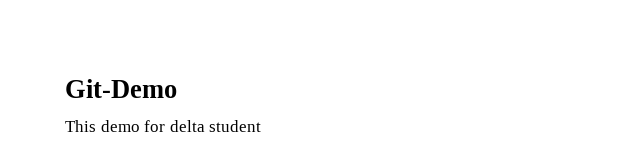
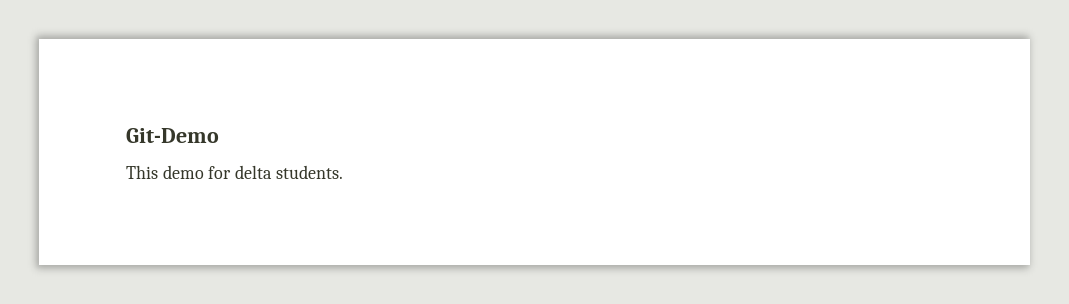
[209,120,262,132] student -> [275,165,343,179] students.

